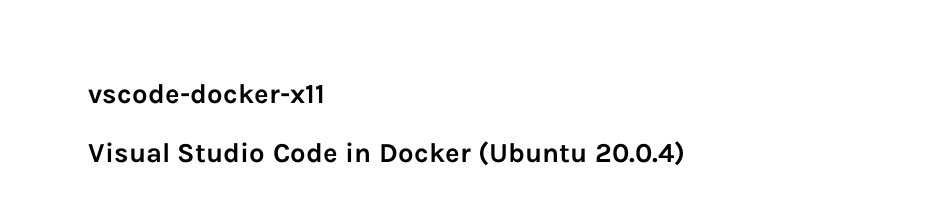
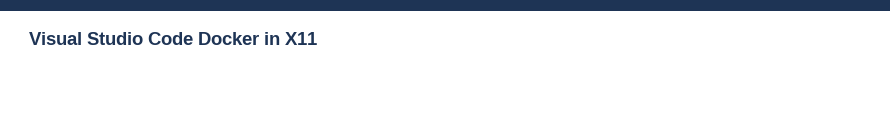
[88,84,325,104] vscode-docker-x11 // -> (29, 38) none
[345,141,685,166] in Docker (Ubuntu 20.0.4) -> [198,32,317,45] Docker in X11

